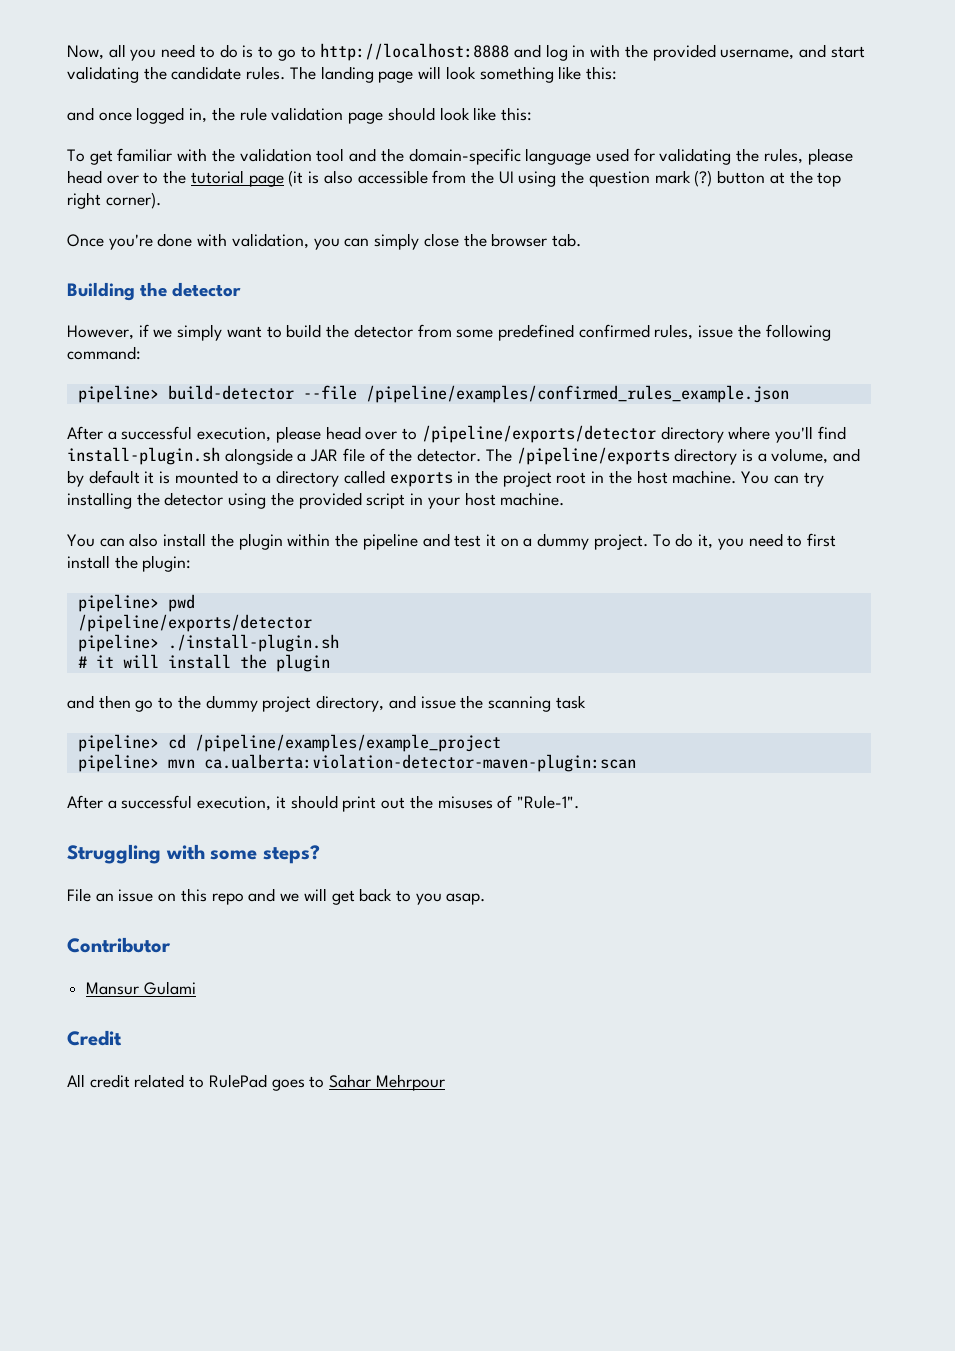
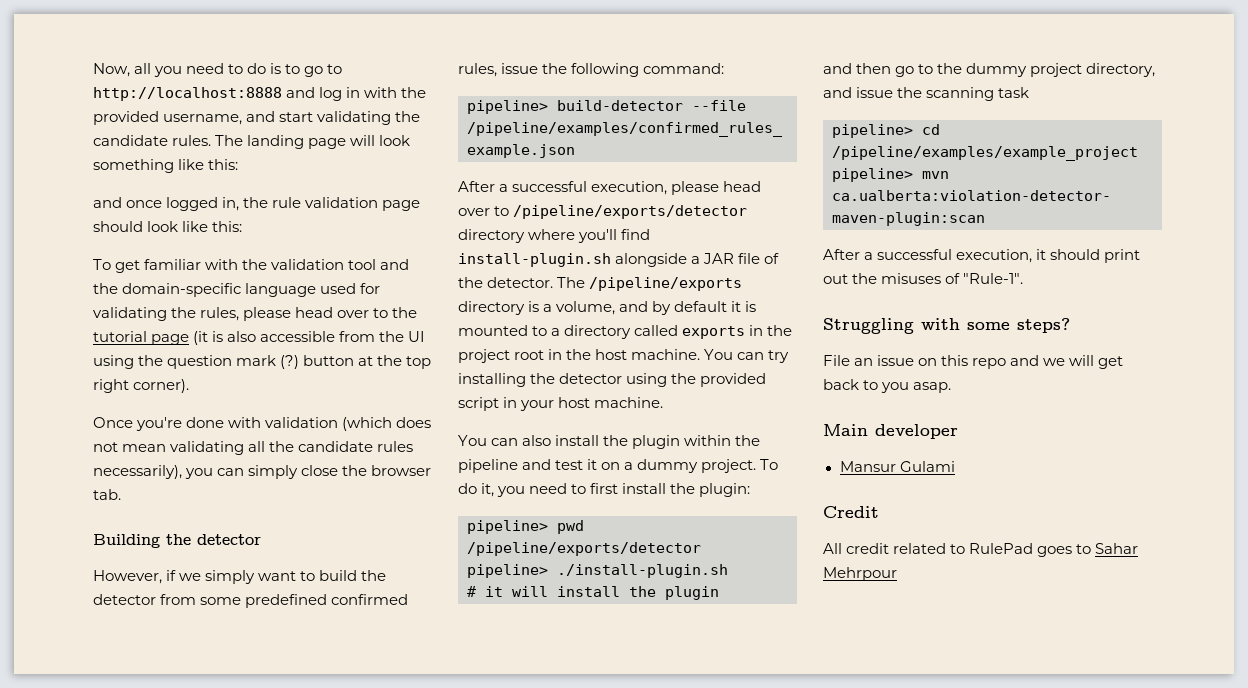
[231,233,309,249] validation, -> [265,417,432,431] [93,441,414,455] [93,465,182,479] validation (which does not mean validating all the candidate rules necessarily),
[67,937,171,953] Contributor -> [823,424,958,439] Main developer

